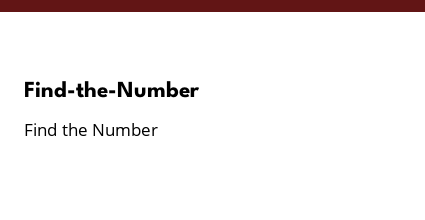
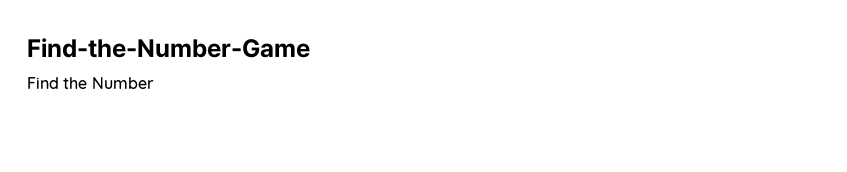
[24,81,200,98] Find-the-Number -> [27,38,310,58] Find-the-Number-Game

